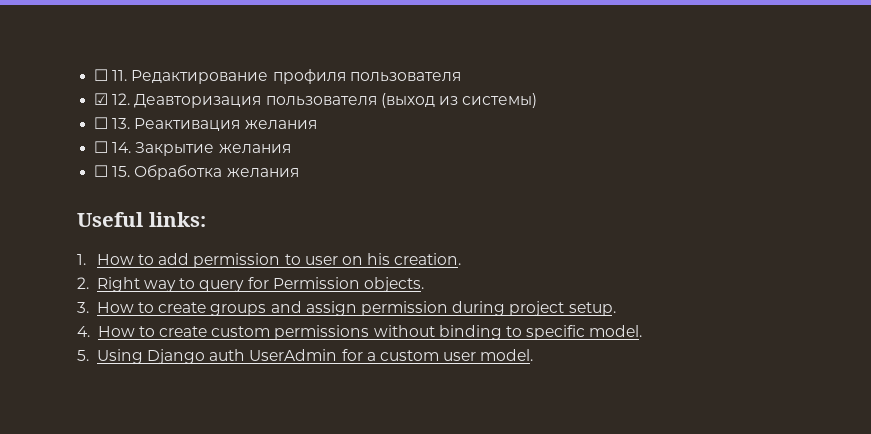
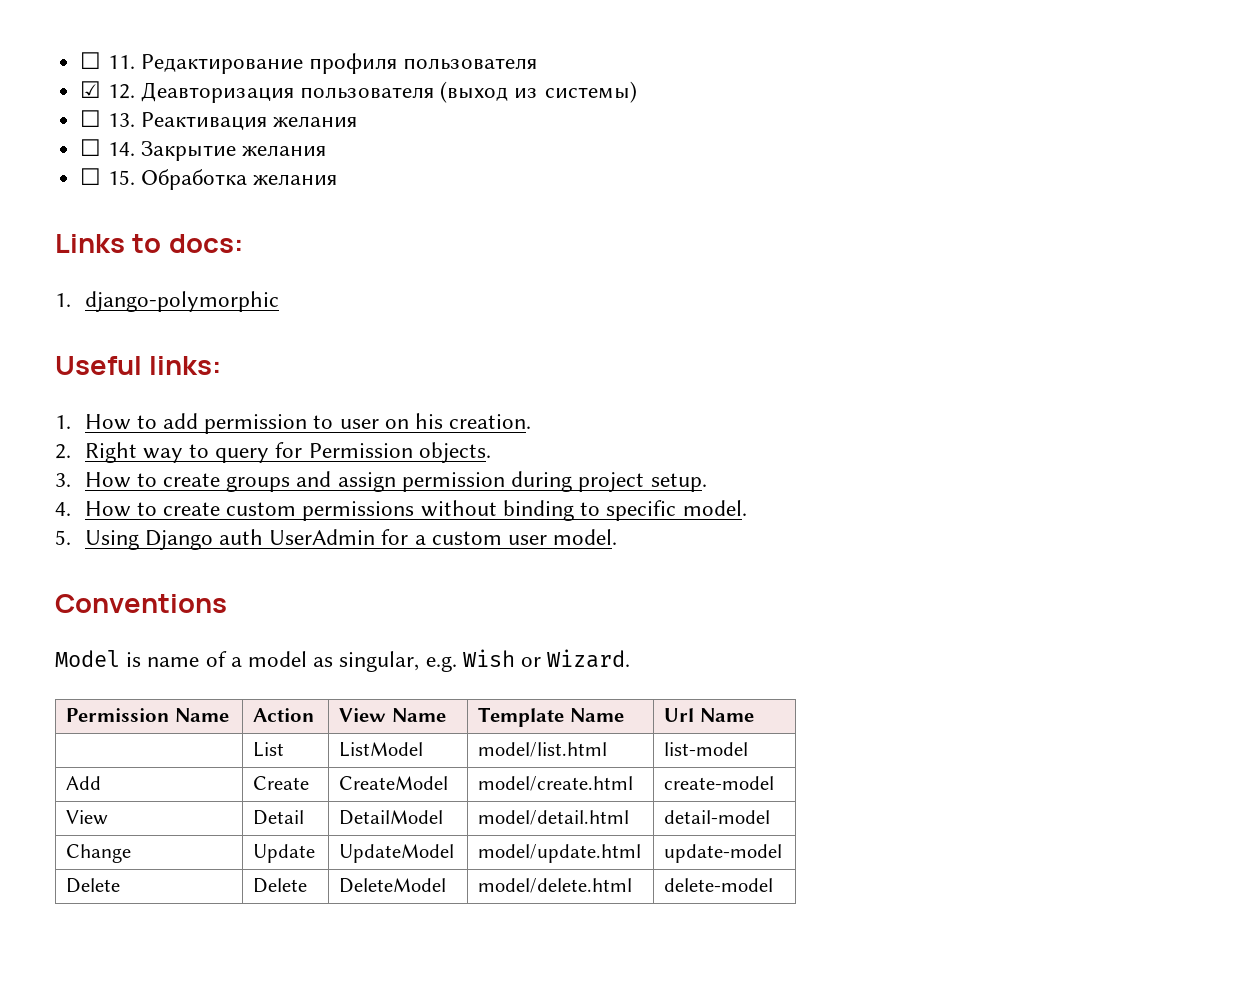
(299, 172) none -> [55,234,243,253] [55,291,279,312] // Links to docs: // 1. django-polymorphic
(534, 355) none -> [55,594,227,613] [55,649,631,672] [66,708,229,722] [253,708,315,722] [339,708,446,722] [478,707,624,727] [664,708,754,722] [253,742,285,757] [339,742,424,757] [478,742,608,757] [664,742,749,756] [66,776,102,790] [253,776,310,790] [339,776,449,790] [478,776,634,791] [664,776,775,790] [66,810,109,825] [253,810,305,825] [339,810,444,825] [478,810,630,825] [664,810,771,824] [66,844,132,863] [253,844,316,863] [339,844,455,863] [478,844,642,863] [664,844,783,863] [66,878,121,893] [253,878,308,893] [339,878,447,893] [478,878,633,893] [664,878,774,892] // Conventions // Model is name of a model as singular, e.g. Wish or Wizard. // Permission Name | Action | View Name | Template Name | Url Name // | List | ListModel | model/list.html | list-model // Add | Create | CreateModel | model/create.html | create-model // View | Detail | DetailModel | model/detail.html | detail-model // Change | Update | UpdateModel | model/update.html | update-model // Delete | Delete | DeleteModel | model/delete.html | delete-model

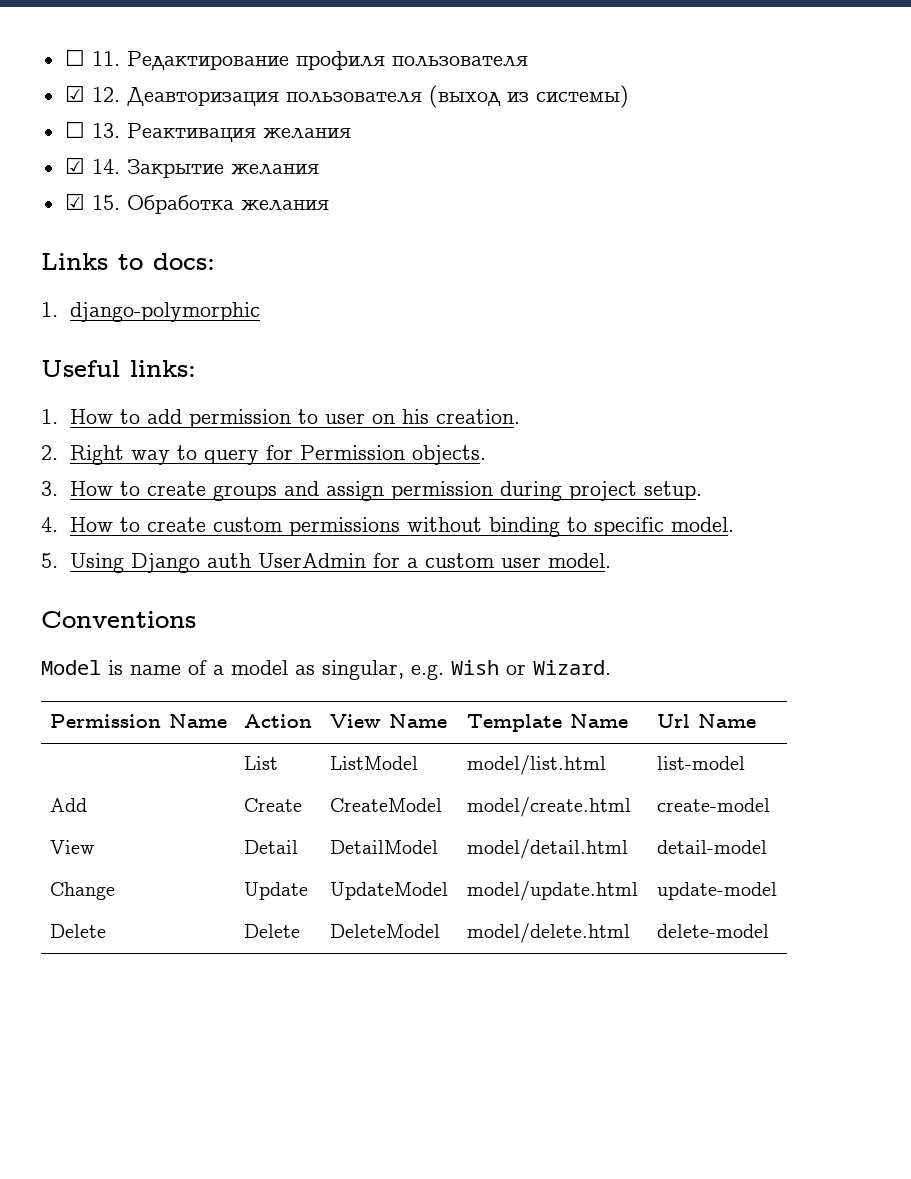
[80,139,102,156] ☐ -> [64,157,85,174] ☑
[80,168,102,185] ☐ -> [64,193,85,210] ☑

